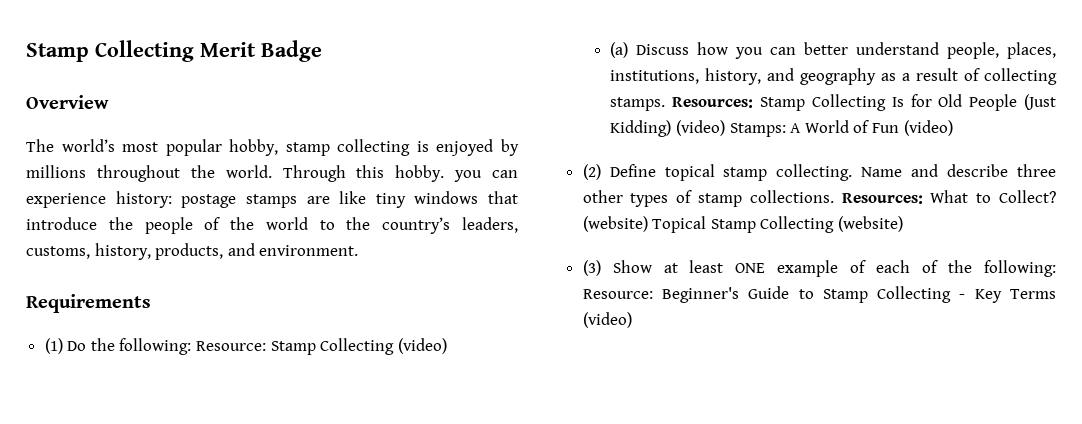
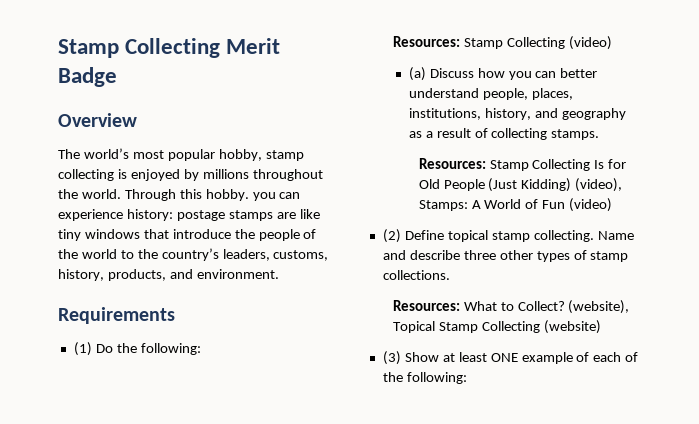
[196,341,267,351] Resource: -> [392,36,460,47] // Resources:
(666, 104) none -> (600, 134) //
[676,120,726,136] (video) -> [575,178,623,192] (video),
(834, 196) none -> (450, 275) //
[582,216,648,232] (website) -> [568,300,630,314] (website),
[582,286,1056,303] [582,312,632,328] Resource: Beginner's Guide to Stamp Collecting - Key Terms (video) -> (467, 378) none

